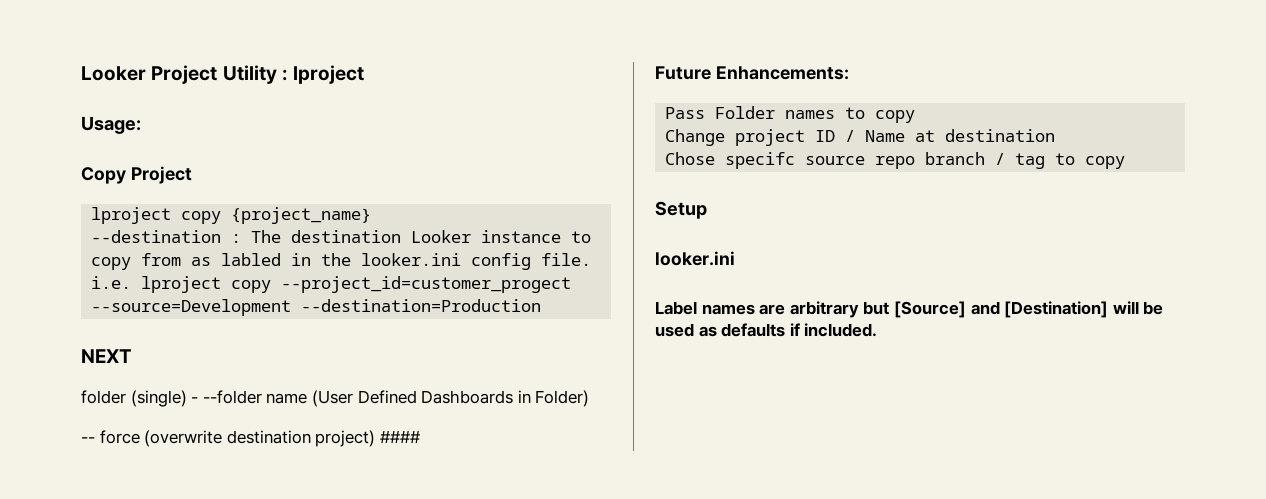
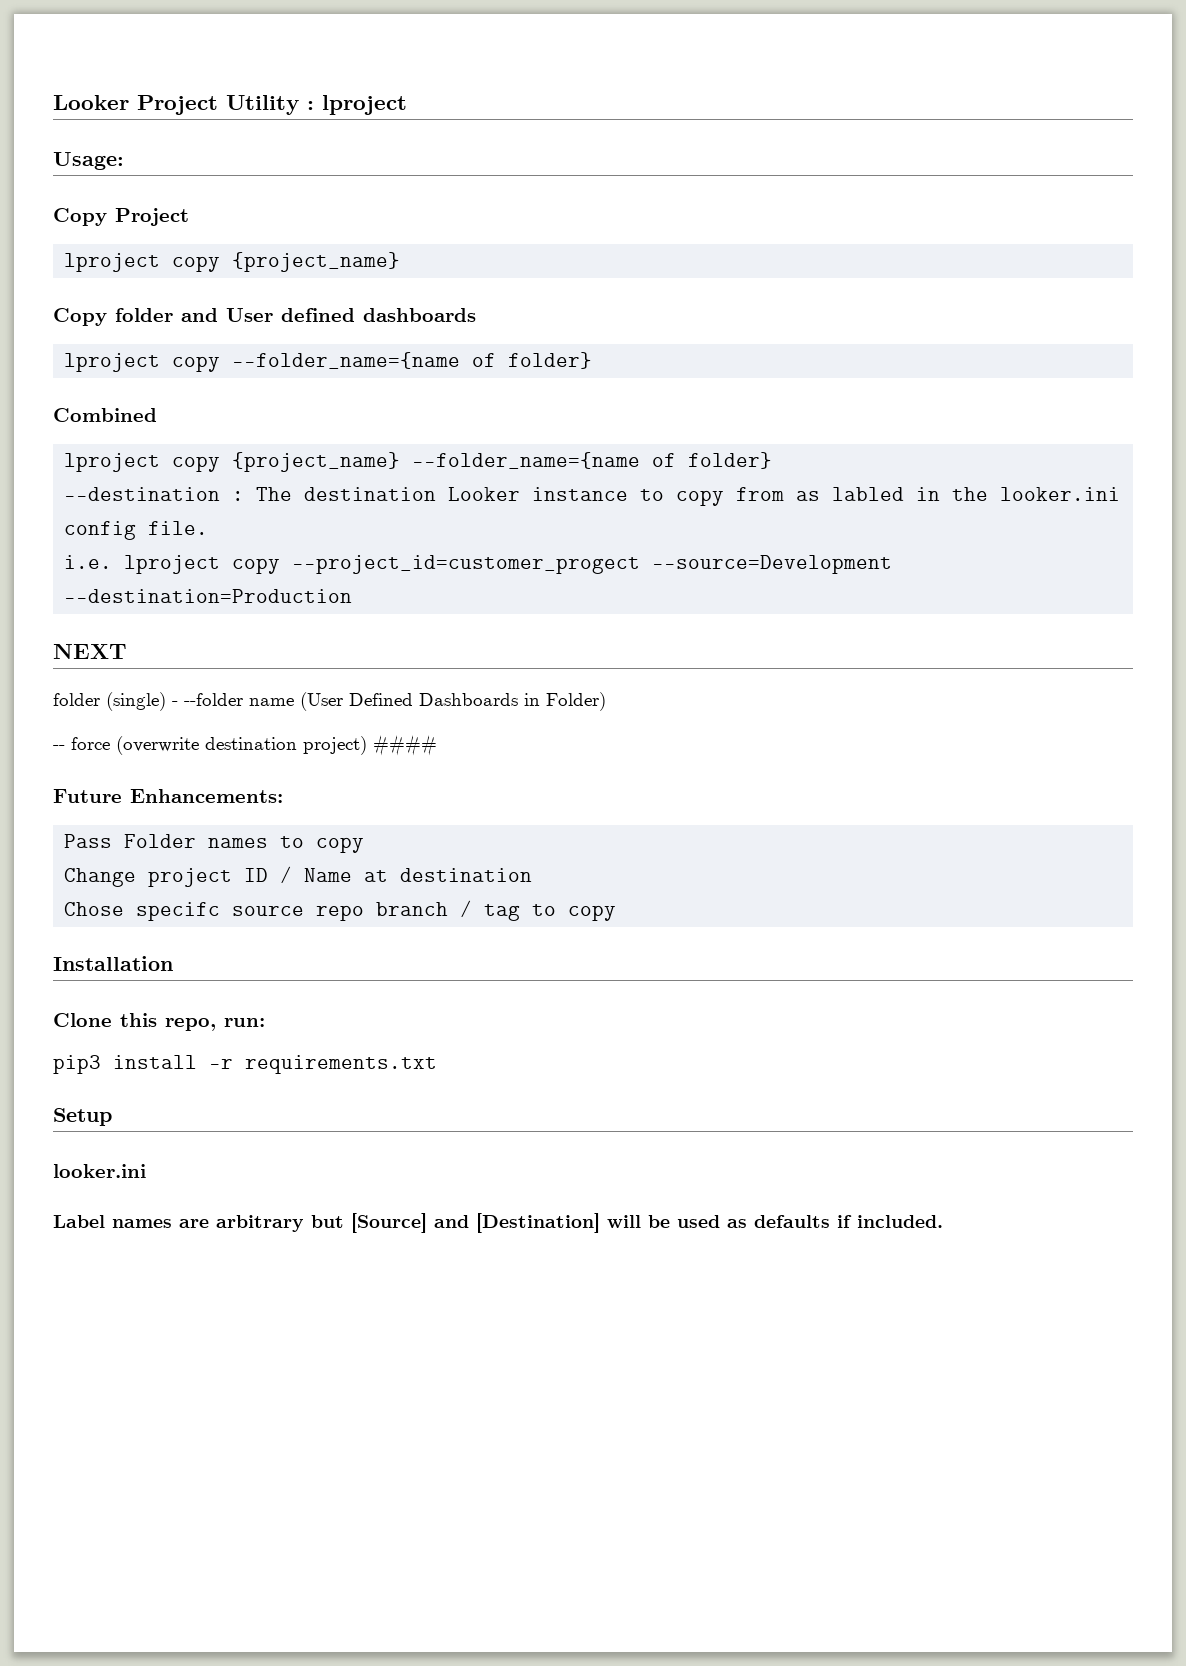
(372, 215) none -> [53,308,476,326] [64,352,593,372] [53,408,157,422] [64,452,773,472] // Copy folder and User defined dashboards // lproject copy --folder_name={name of folder} // Combined // lproject copy {project_name} --folder_name={name of folder}
(1126, 162) none -> [53,956,173,971] [53,1013,265,1031] [53,1055,437,1074] // Installation // Clone this repo, run: // pip3 install -r requirements.txt

